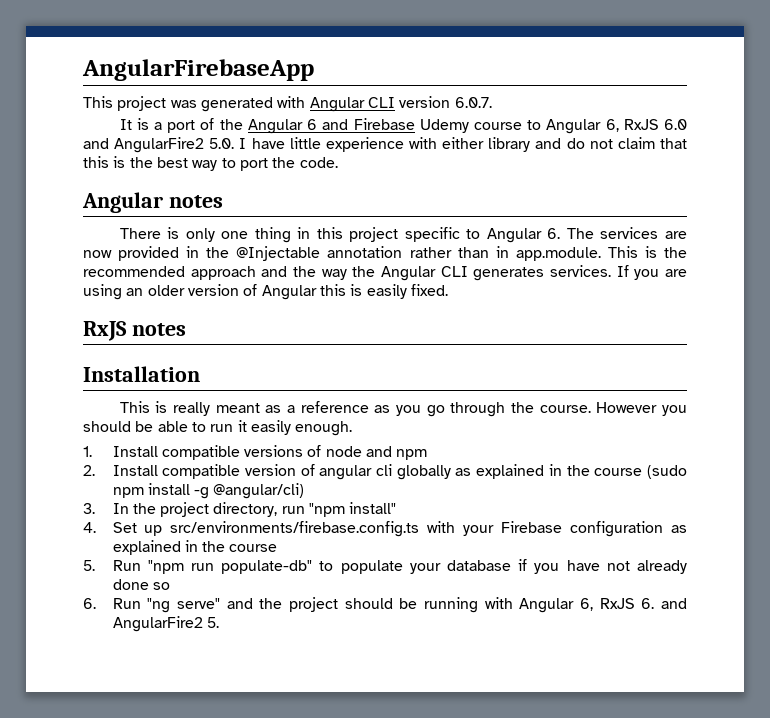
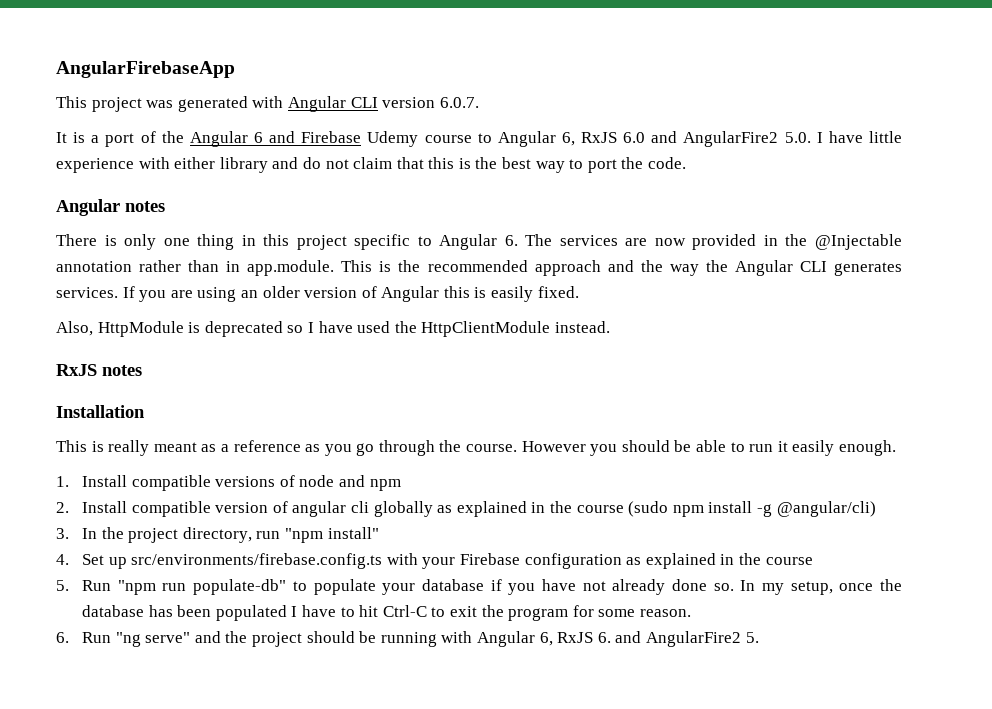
(448, 290) none -> [56,321,610,337] // Also, HttpModule is deprecated so I have used the HttpClientModule instead.
[152,582,170,590] so -> [713,579,902,595] [82,605,691,621] so. In my setup, once the database has been populated I have to hit Ctrl-C to exit the program for some reason.

